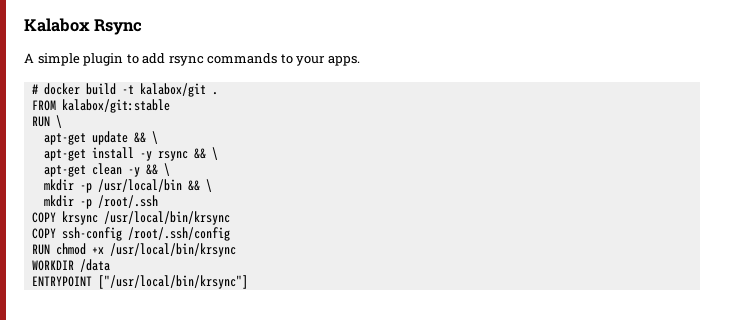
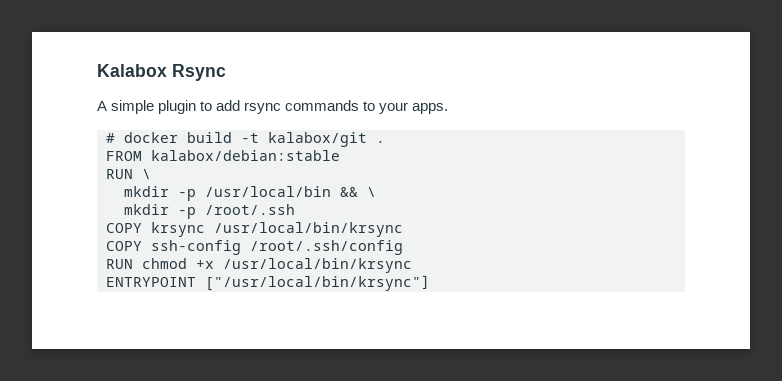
[61,99,170,113] kalabox/git:stable -> [151,150,340,161] kalabox/debian:stable
[43,131,158,145] [43,147,218,161] [43,163,170,177] // apt-get update && \ // apt-get install -y rsync && \ // apt-get clean -y && \ -> (151, 174) none
[31,259,110,272] // WORKDIR /data -> (412, 265) none

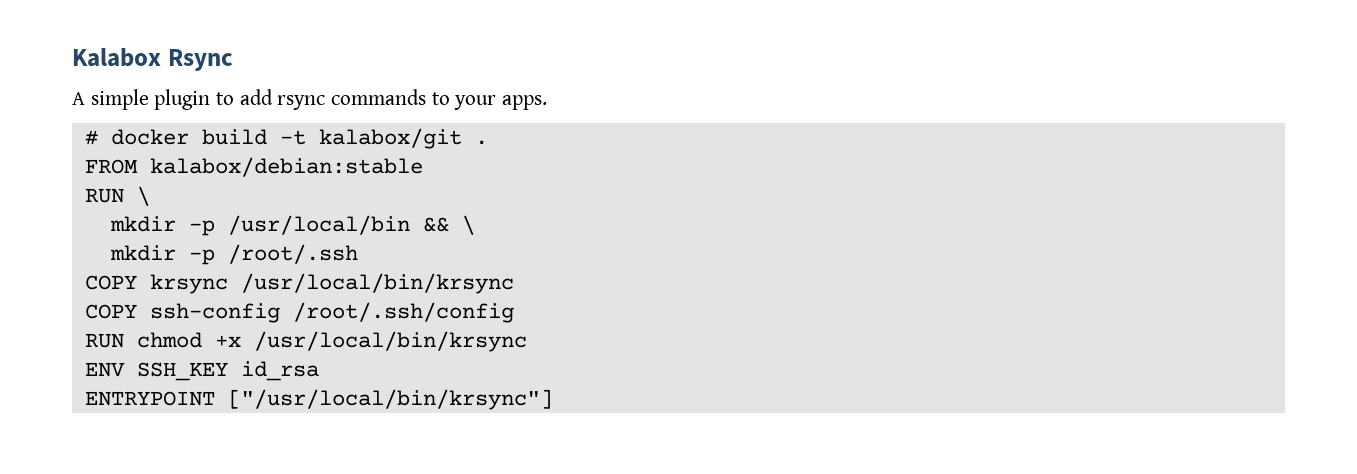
(412, 265) none -> [84,361,319,381] // ENV SSH_KEY id_rsa

